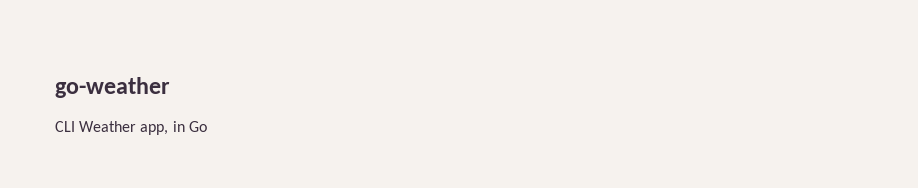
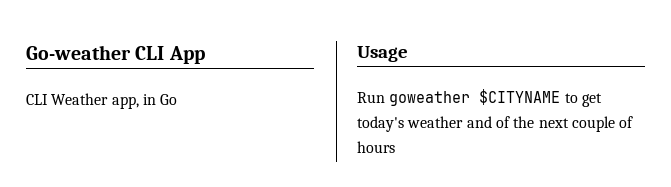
[55,77,170,98] go-weather -> [26,45,205,64] Go-weather CLI App
(207, 126) none -> [357,46,408,62] [357,89,602,107] [357,116,634,132] [357,141,395,153] // Usage // Run goweather $CITYNAME to get today's weather and of the next couple of hours

